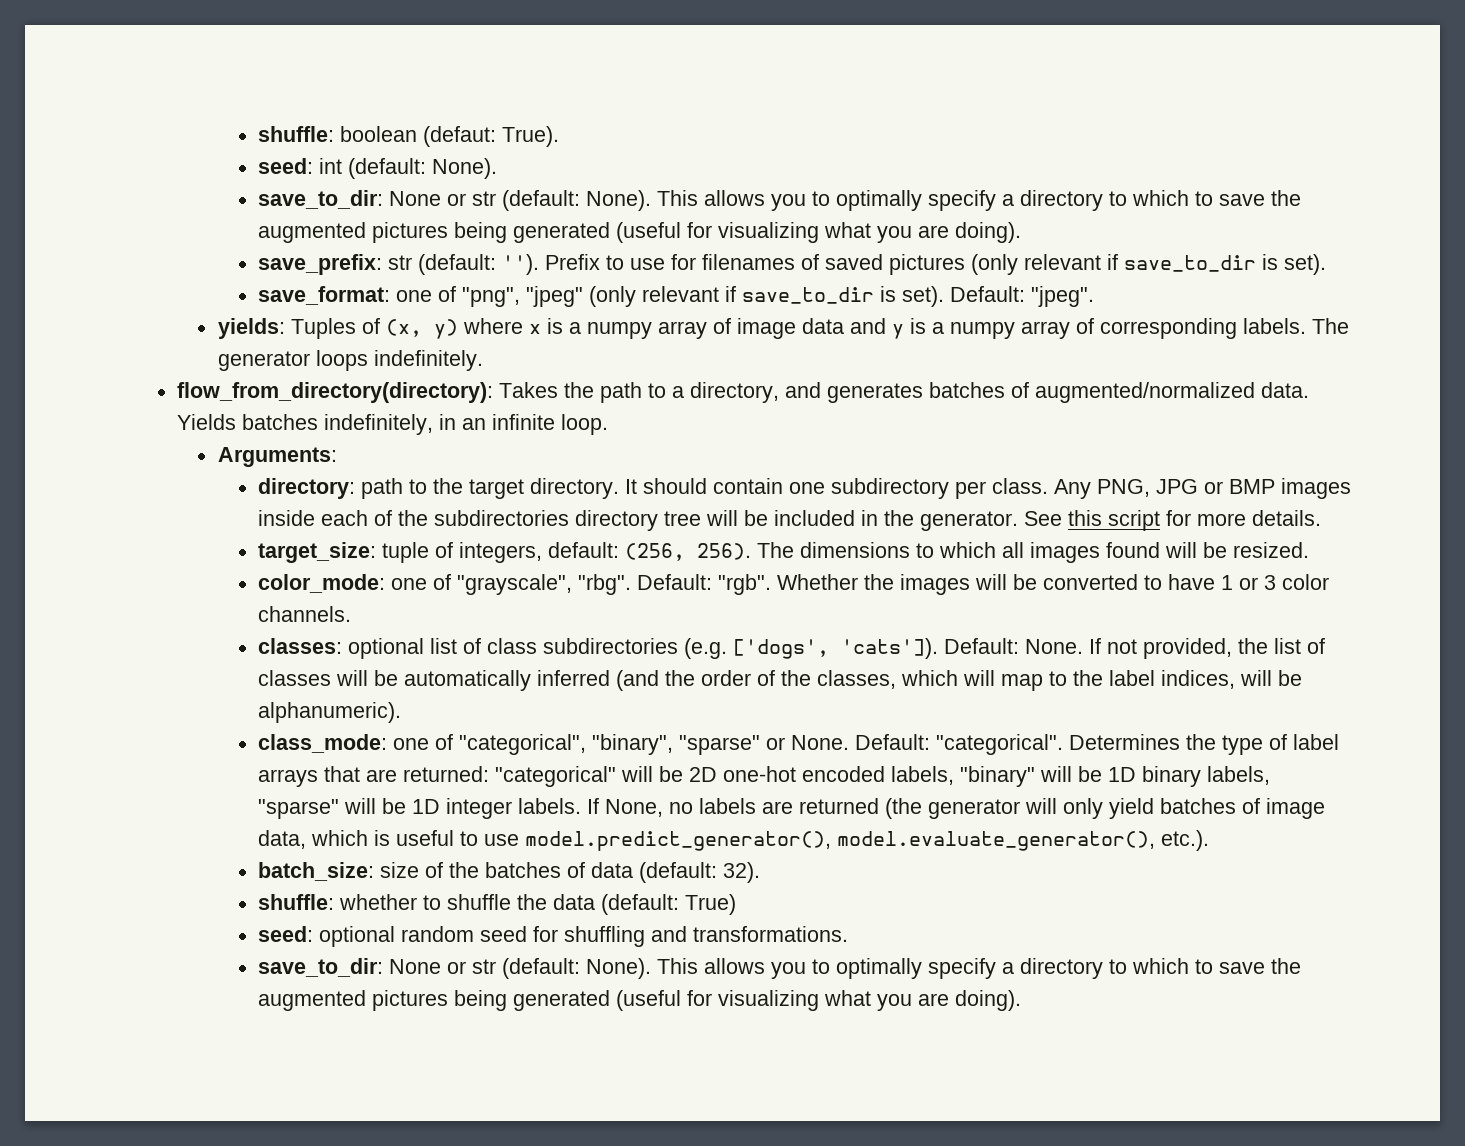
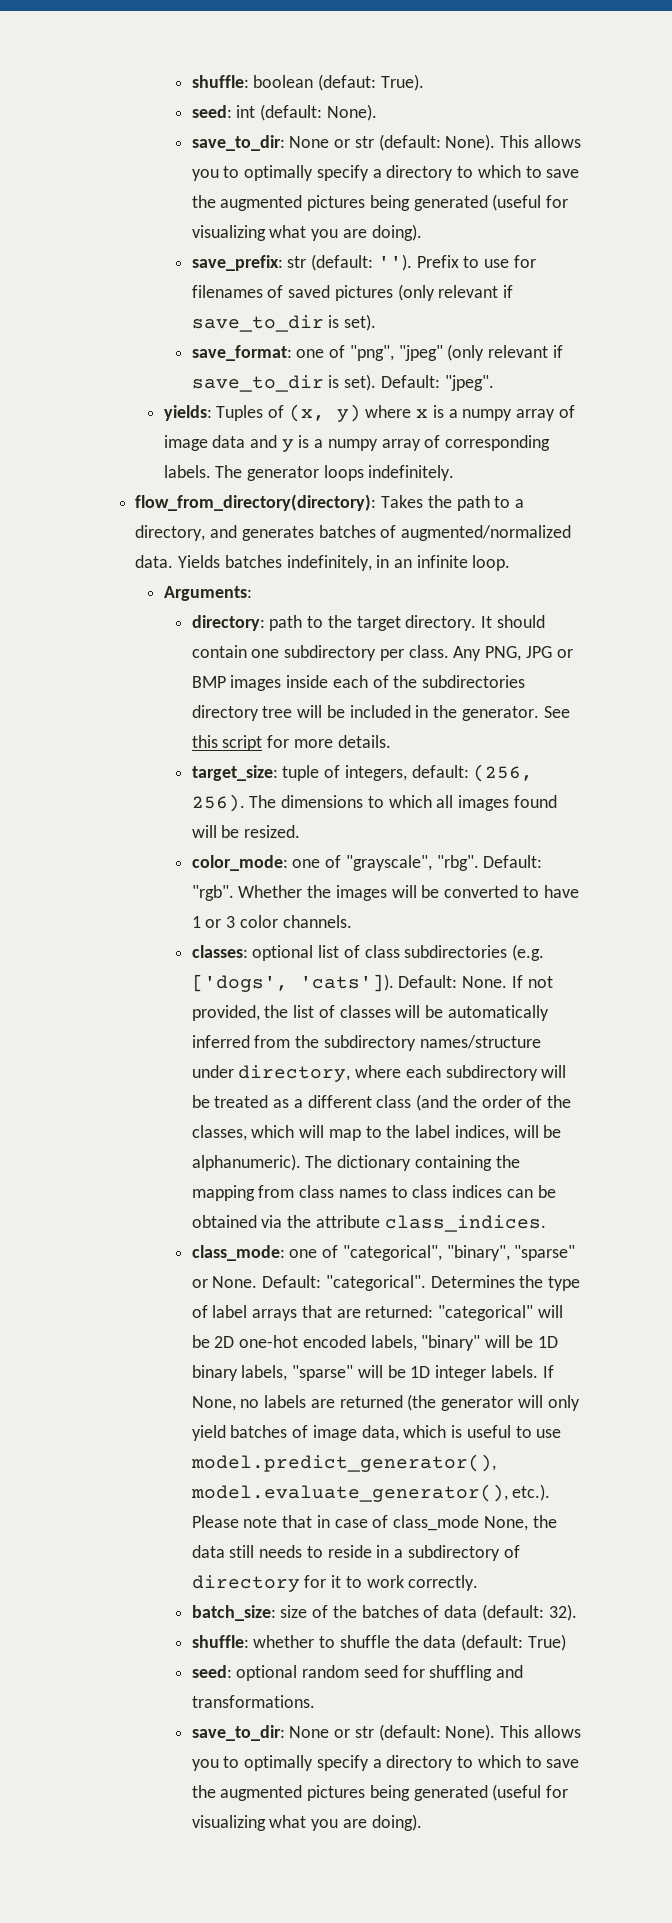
(611, 678) none -> [254,1035,541,1051] [191,1065,567,1082] [191,1095,412,1108] from the subdirectory names/structure under directory, where each subdirectory will be treated as a different class
(402, 712) none -> [305,1155,520,1171] [191,1185,556,1201] [191,1215,546,1232] The dictionary containing the mapping from class names to class indices can be obtained via the attribute class_indices.
(1210, 840) none -> [191,1515,557,1531] [191,1545,520,1561] [191,1575,479,1592] Please note that in case of class_mode None, the data still needs to reside in a subdirectory of directory for it to work correctly.

